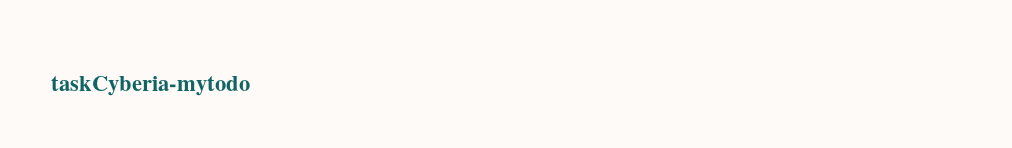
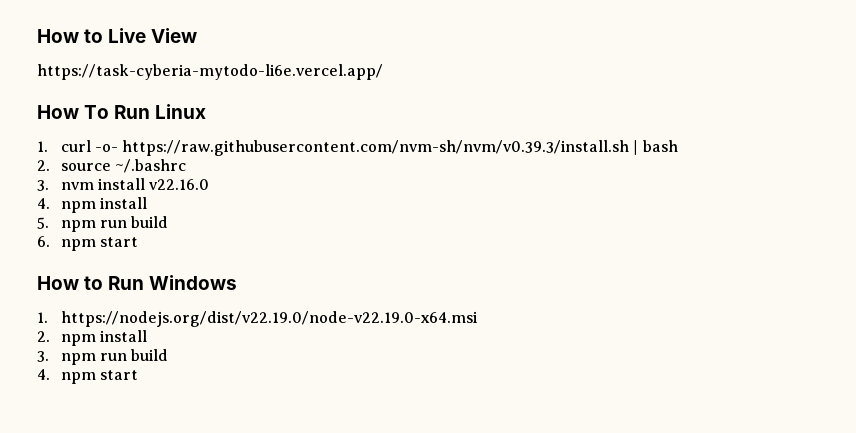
[51,76,250,96] taskCyberia-mytodo -> [37,28,198,43] [37,64,383,80] [37,104,207,119] [37,140,678,156] [37,159,186,173] [37,178,210,191] [37,197,147,213] [37,216,169,232] [37,236,138,251] [37,275,238,290] [37,311,479,327] [37,330,147,346] [37,349,169,365] [37,369,138,384] How to Live View // https://task-cyberia-mytodo-li6e.vercel.app/ // How To Run Linux // 1. curl -o- https://raw.githubusercontent.com/nvm-sh/nvm/v0.39.3/install.sh | bash // 2. source ~/.bashrc // 3. nvm install v22.16.0 // 4. npm install // 5. npm run build // 6. npm start // How to Run Windows // 1. https://nodejs.org/dist/v22.19.0/node-v22.19.0-x64.msi // 2. npm install // 3. npm run build // 4. npm start

